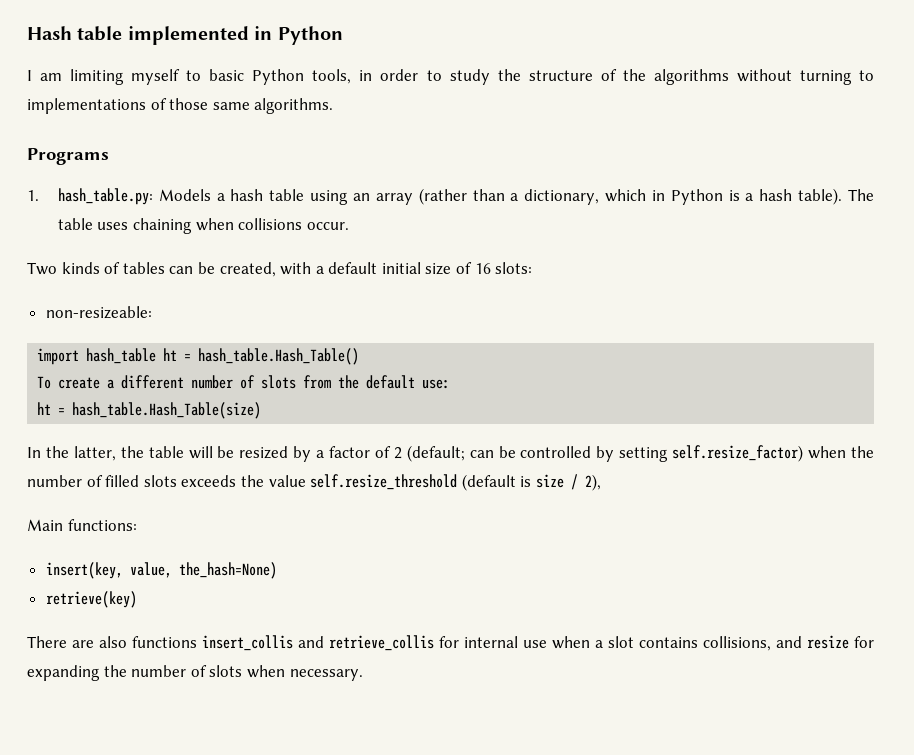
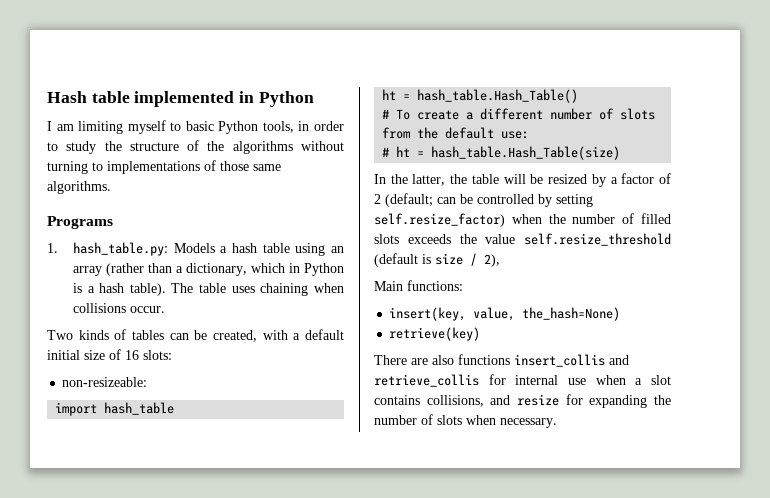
(157, 356) none -> (175, 408) //
(360, 356) none -> [382,109,390,119] #
(451, 384) none -> [382,147,390,157] #

